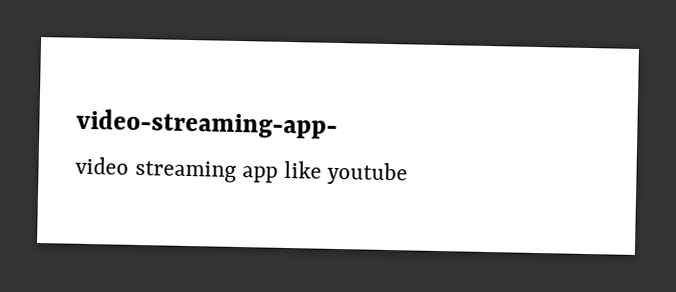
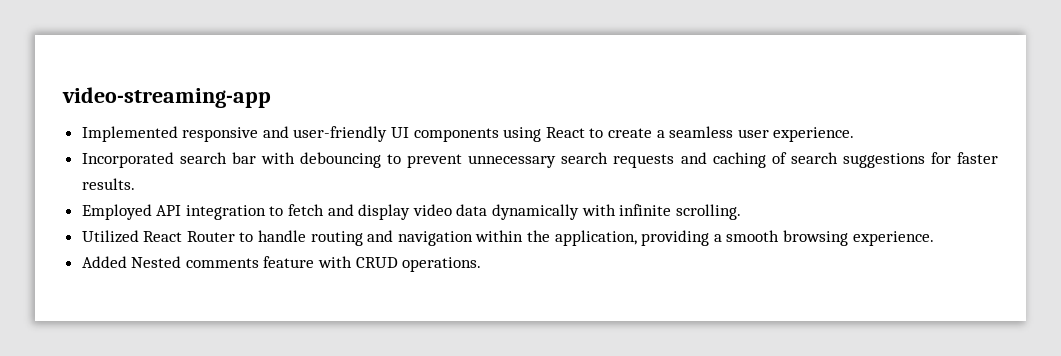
[76,108,338,139] [75,156,409,186] video-streaming-app- // video streaming app like youtube -> [62,87,271,108] [81,126,855,142] [81,152,998,168] [81,178,135,190] [81,204,741,220] [81,230,934,246] [81,256,482,272] video-streaming-app // Implemented responsive and user-friendly UI components using React to create a seamless user experience. // Incorporated search bar with debouncing to prevent unnecessary search requests and caching of search suggestions for faster results. // Employed API integration to fetch and display video data dynamically with infinite scrolling. // Utilized React Router to handle routing and navigation within the application, providing a smooth browsing experience. // Added Nested comments feature with CRUD operations.

